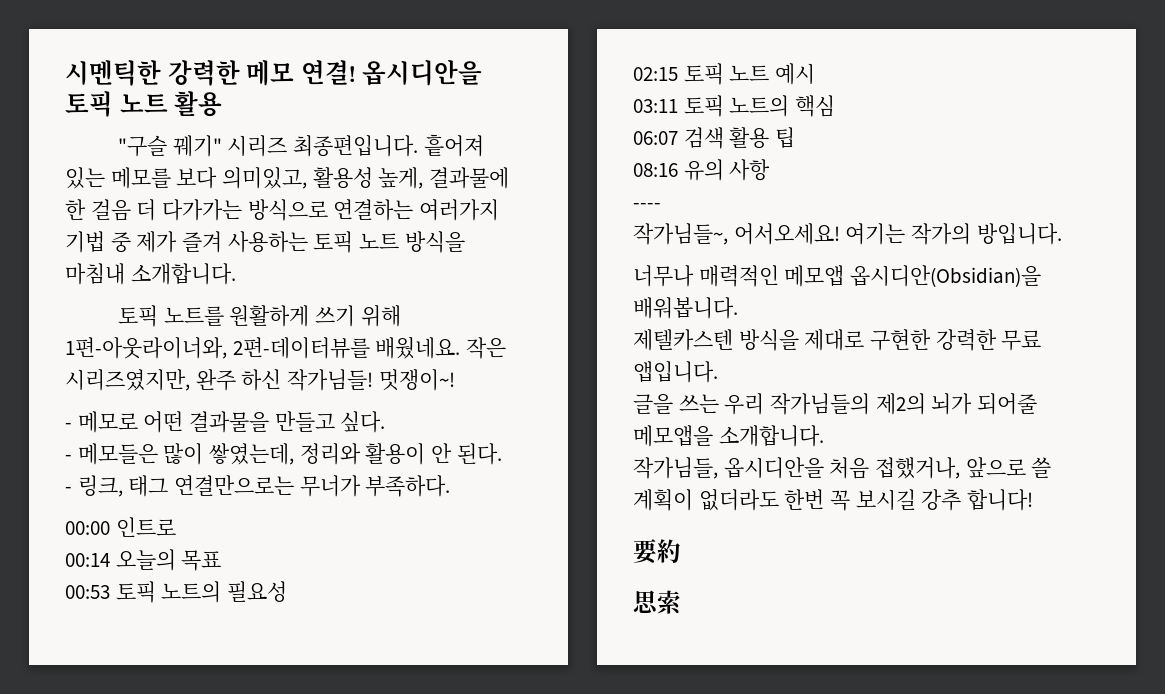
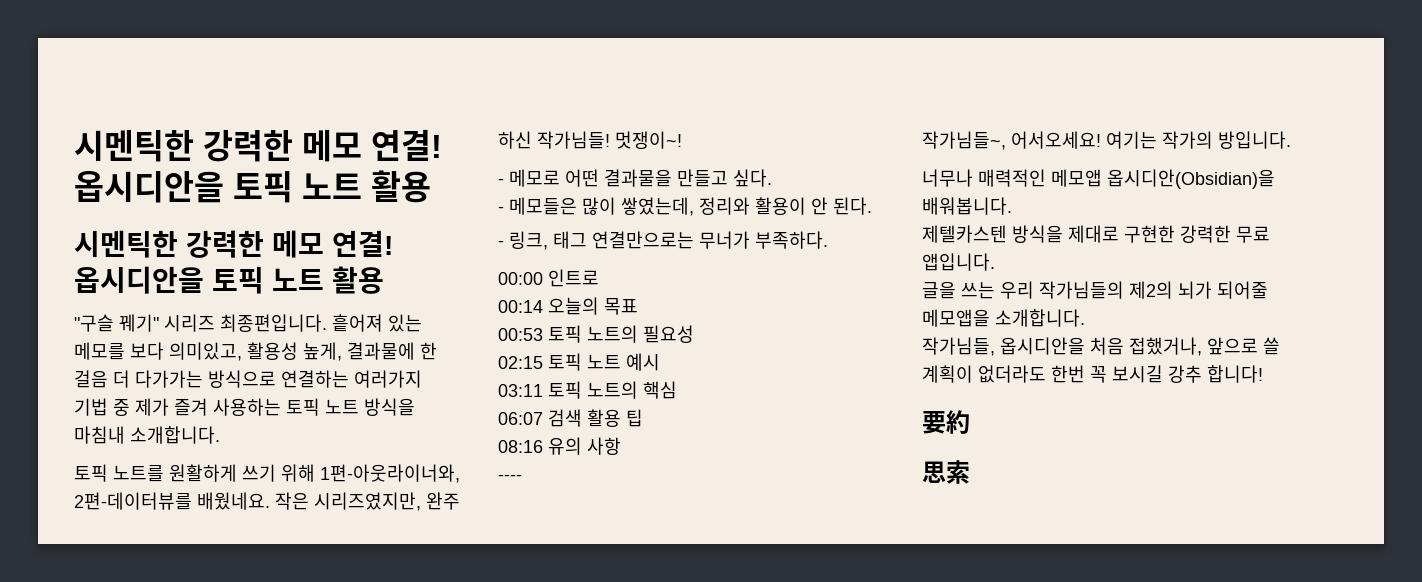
[65,60,483,86] [65,91,223,117] 시멘틱한 강력한 메모 연결! 옵시디안을 토픽 노트 활용 -> [74,129,442,162] [74,170,431,203] [74,230,393,258] [74,266,384,294] 시멘틱한 강력한 메모 연결! 옵시디안을 토픽 노트 활용 // 시멘틱한 강력한 메모 연결! 옵시디안을 토픽 노트 활용

